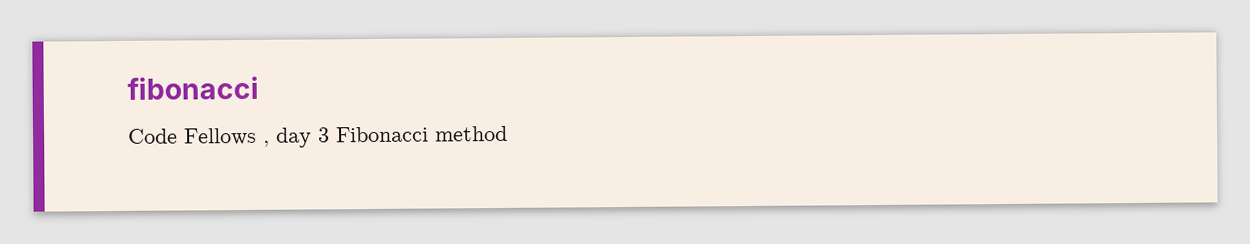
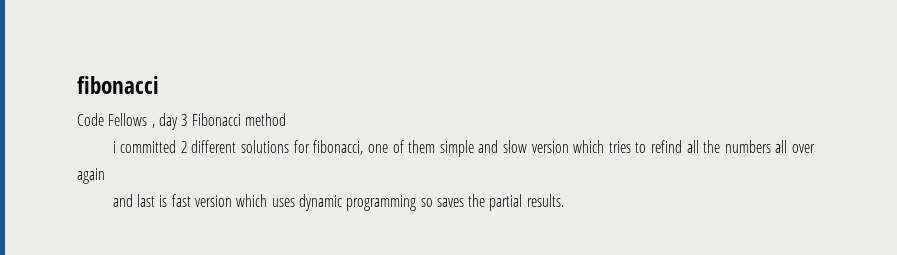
(508, 133) none -> [112,140,816,157] [77,168,105,184] [112,194,564,211] // i committed 2 different solutions for fibonacci, one of them simple and slow version which tries to refind all the numbers all over again // and last is fast version which uses dynamic programming so saves the partial results.

